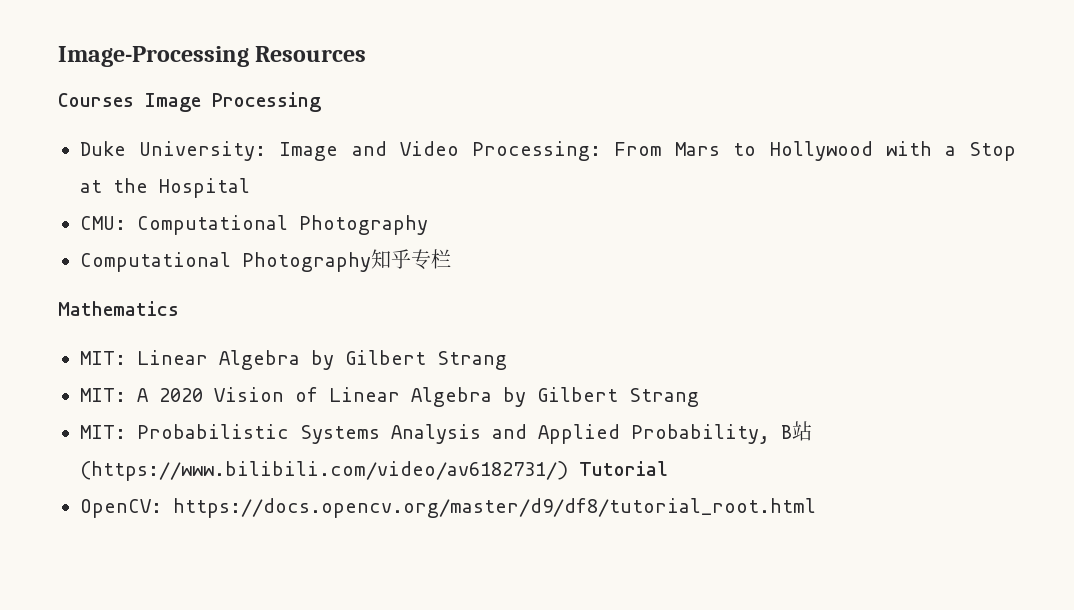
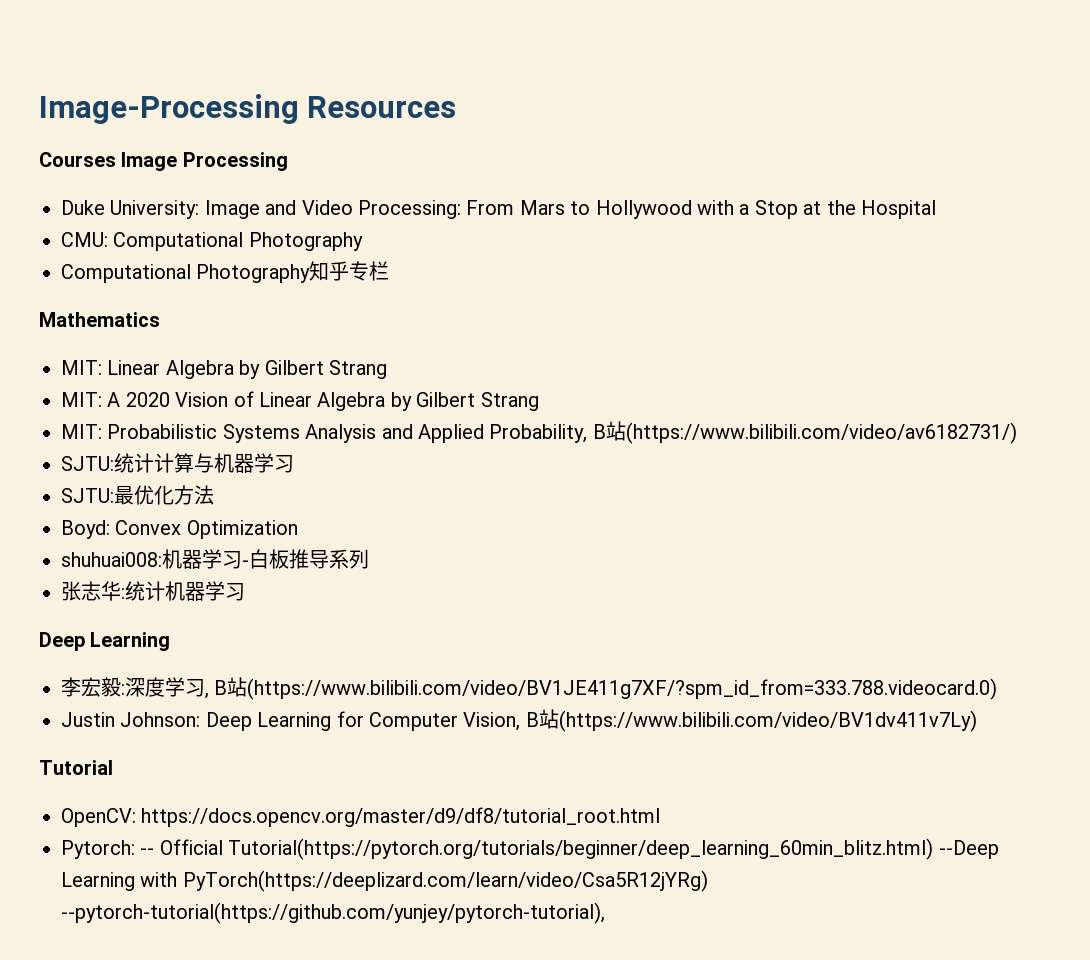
[579,461,668,476] [80,498,816,518] Tutorial // OpenCV: https://docs.opencv.org/master/d9/df8/tutorial_root.html -> [61,453,294,473] [61,485,214,505] [61,520,298,539] [61,549,369,569] [61,581,245,601] [39,632,171,651] [61,677,998,700] [61,709,977,732] [39,760,113,775] [61,807,661,827] [61,838,999,860] [61,870,708,892] [61,902,605,924] // SJTU:统计计算与机器学习 // SJTU:最优化方法 // Boyd: Convex Optimization // shuhuai008:机器学习-白板推导系列 // 张志华:统计机器学习 // Deep Learning // 李宏毅:深度学习, B站(https://www.bilibili.com/video/BV1JE411g7XF/?spm_id_from=333.788.videocard.0) // Justin Johnson: Deep Learning for Computer Vision, B站(https://www.bilibili.com/video/BV1dv411v7Ly) // Tutorial // OpenCV: https://docs.opencv.org/master/d9/df8/tutorial_root.html // Pytorch: -- Official Tutorial(https://pytorch.org/tutorials/beginner/deep_learning_60min_blitz.html) --Deep Learning with PyTorch(https://deeplizard.com/learn/video/Csa5R12jYRg) --pytorch-tutorial(https://github.com/yunjey/pytorch-tutorial),

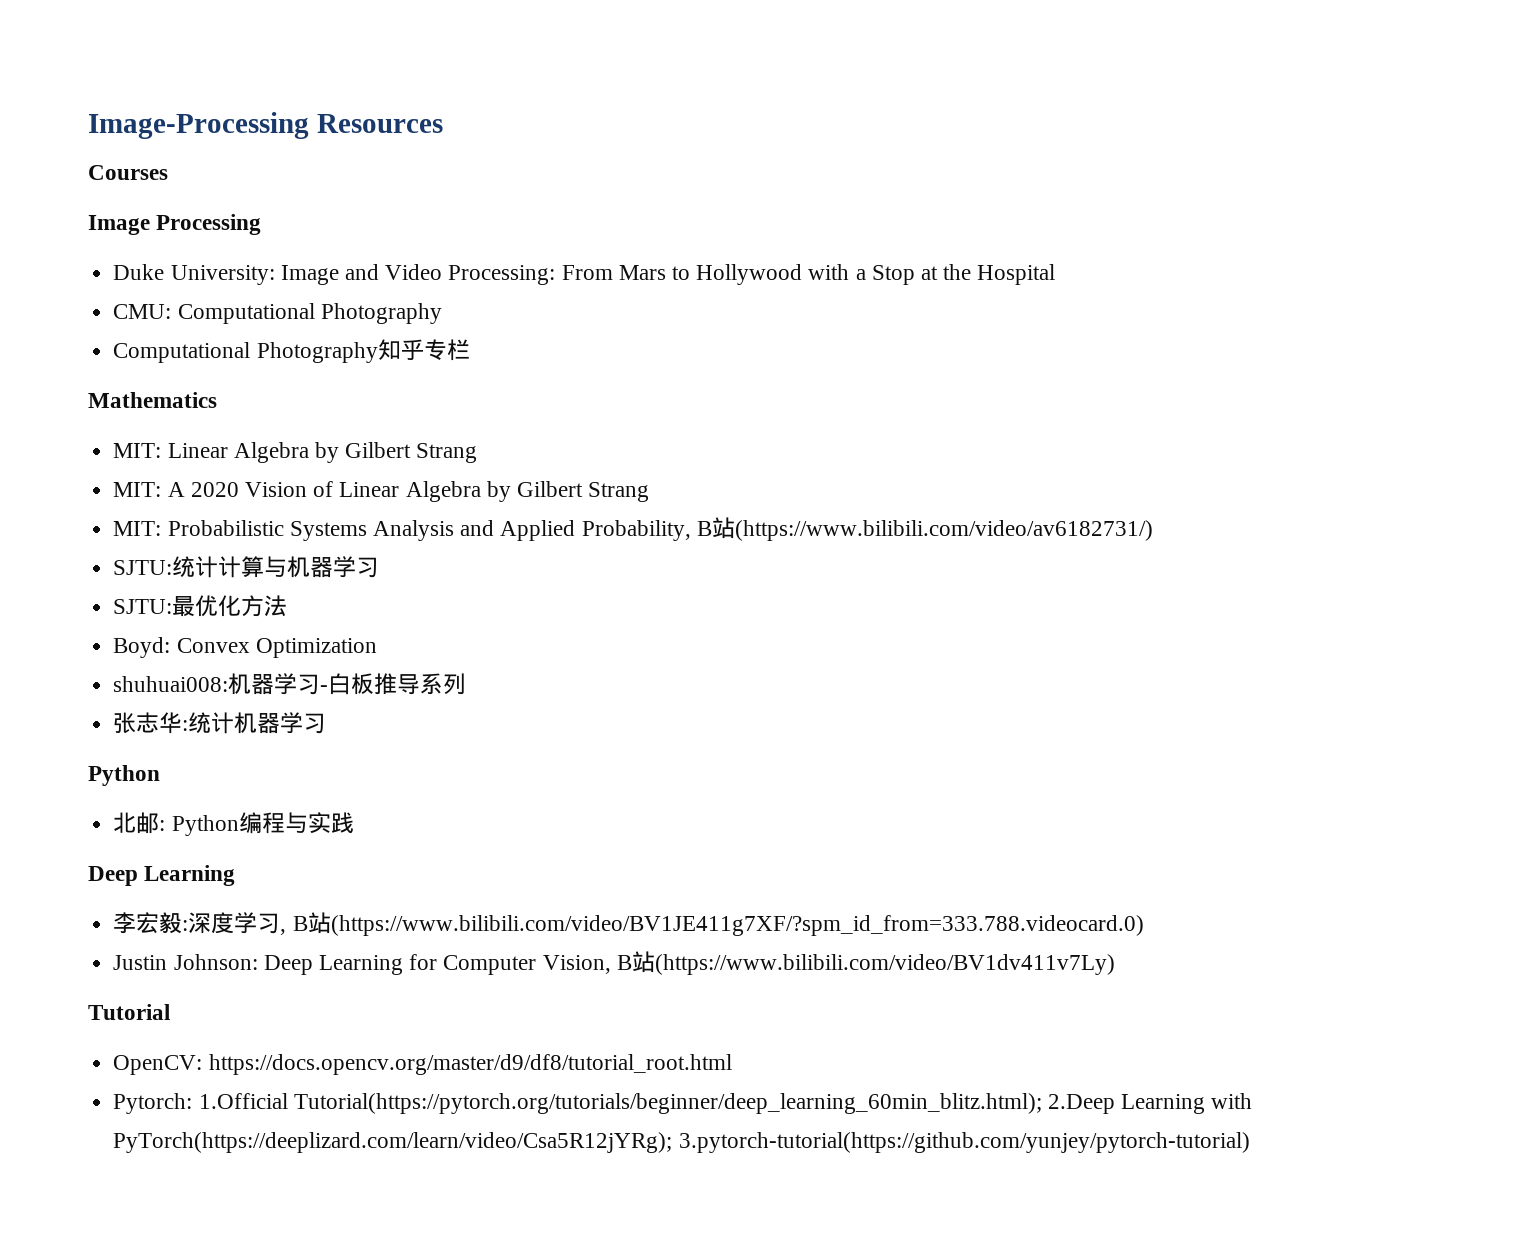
(116, 159) none -> (168, 172) //
(245, 592) none -> [88,765,160,786] [113,812,354,836] // Python // 北邮: Python编程与实践
[140,838,999,860] [61,870,708,892] [61,902,605,924] -- Official Tutorial(https://pytorch.org/tutorials/beginner/deep_learning_60min_blitz.html) --Deep Learning with PyTorch(https://deeplizard.com/learn/video/Csa5R12jYRg) --pytorch-tutorial(https://github.com/yunjey/pytorch-tutorial), -> [198,1093,1253,1114] [113,1132,1250,1153] 1.Official Tutorial(https://pytorch.org/tutorials/beginner/deep_learning_60min_blitz.html); 2.Deep Learning with PyTorch(https://deeplizard.com/learn/video/Csa5R12jYRg); 3.pytorch-tutorial(https://github.com/yunjey/pytorch-tutorial)

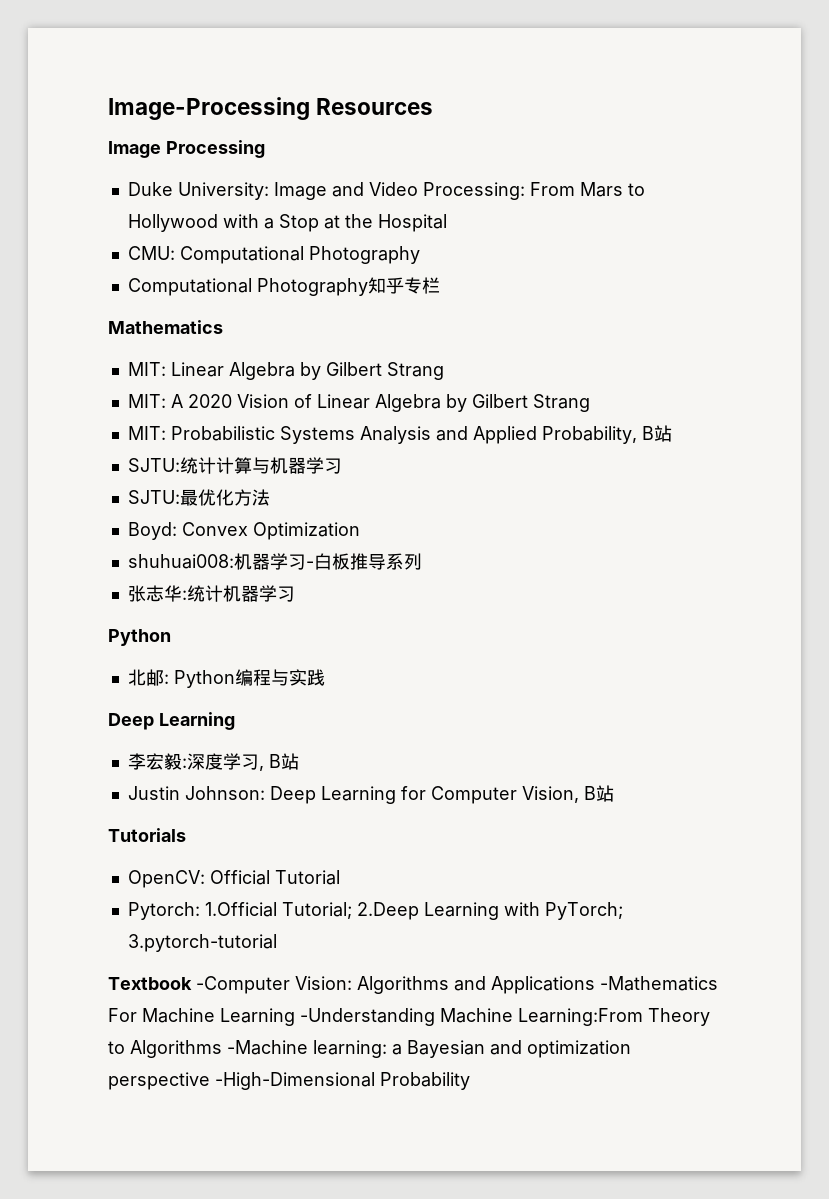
[88,165,168,180] // Courses -> (434, 106) none
[734,520,1153,541] (https://www.bilibili.com/video/av6182731/) -> (672, 433) none
[330,915,1144,936] (https://www.bilibili.com/video/BV1JE411g7XF/?spm_id_from=333.788.videocard.0) -> (299, 761) none
[654,954,1115,975] [88,1004,170,1020] (https://www.bilibili.com/video/BV1dv411v7Ly) // Tutorial -> [108,828,186,842] // Tutorials
[208,1054,732,1075] https://docs.opencv.org/master/d9/df8/tutorial_root.html -> [209,870,340,885] Official Tutorial
[293,1093,1042,1114] Tutorial(https://pytorch.org/tutorials/beginner/deep_learning_60min_blitz.html); -> [281,902,352,919] Tutorial;
[113,1132,1250,1153] PyTorch(https://deeplizard.com/learn/video/Csa5R12jYRg); 3.pytorch-tutorial(https://github.com/yunjey/pytorch-tutorial) -> [544,902,623,920] [127,934,277,952] [108,976,718,994] [108,1008,710,1026] [108,1040,631,1058] [108,1072,470,1090] PyTorch; 3.pytorch-tutorial // Textbook -Computer Vision: Algorithms and Applications -Mathematics For Machine Learning -Understanding Machine Learning:From Theory to Algorithms -Machine learning: a Bayesian and optimization perspective -High-Dimensional Probability

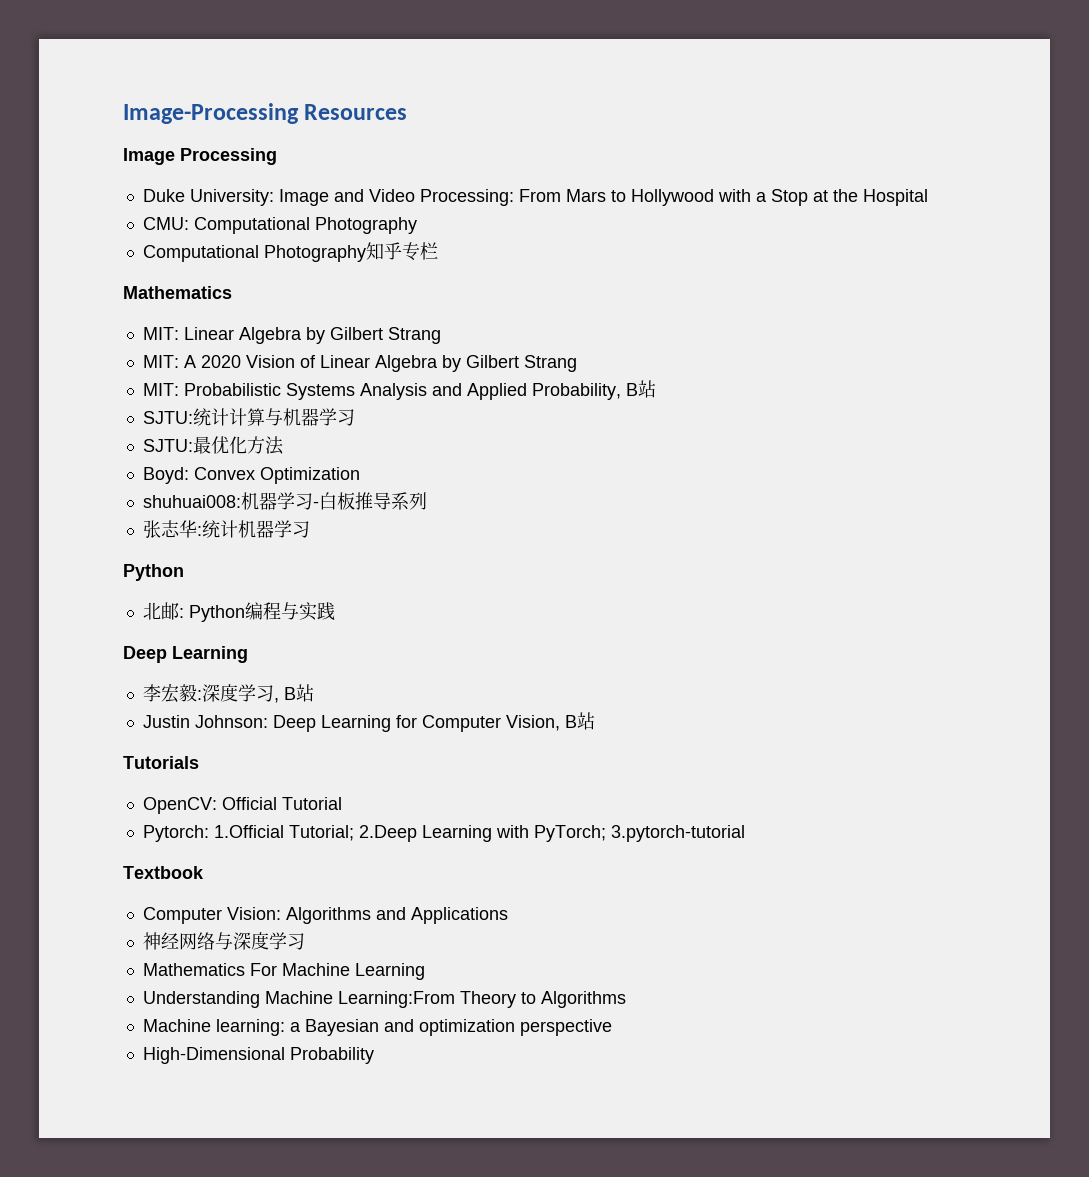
[196,976,290,994] -Computer -> [142,907,222,924] // Computer
[600,976,718,991] -Mathematics -> [142,932,305,950] [142,963,245,976] // 神经网络与深度学习 // Mathematics
[300,1008,435,1026] -Understanding -> [142,991,260,1008] // Understanding
[227,1040,308,1055] -Machine -> [142,1019,211,1032] // Machine
[215,1072,375,1090] -High-Dimensional -> [142,1047,285,1064] // High-Dimensional

